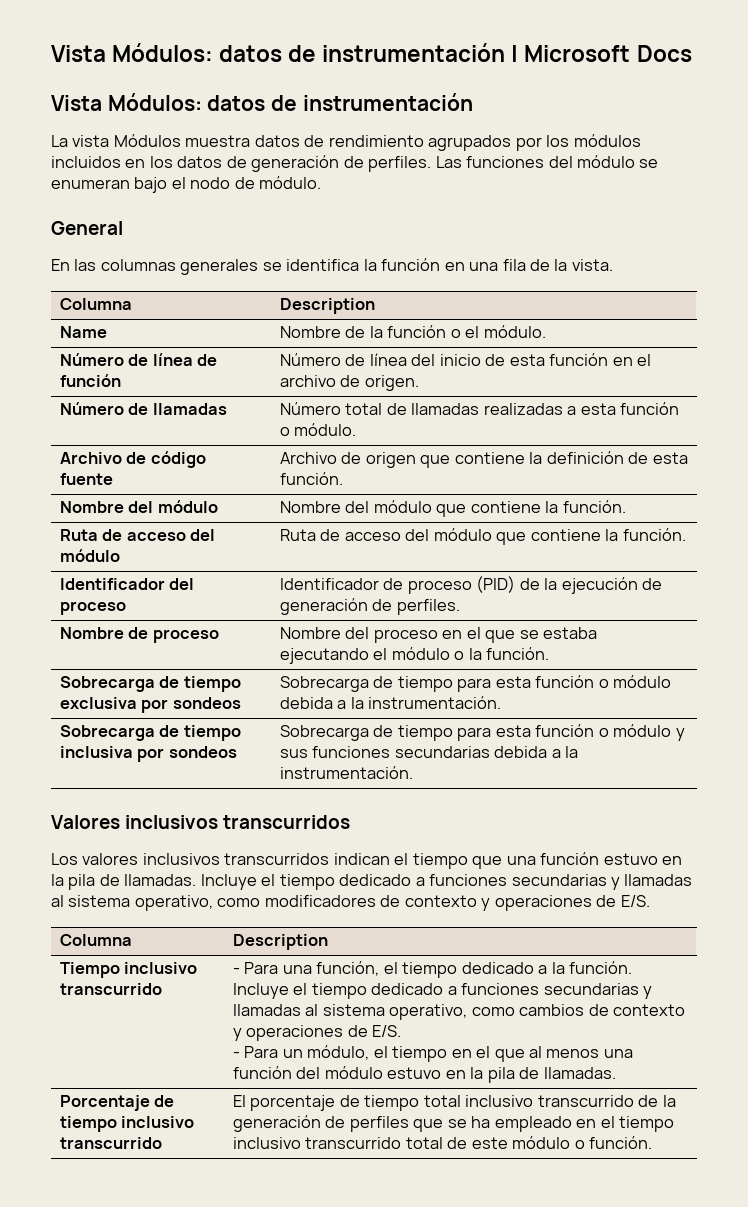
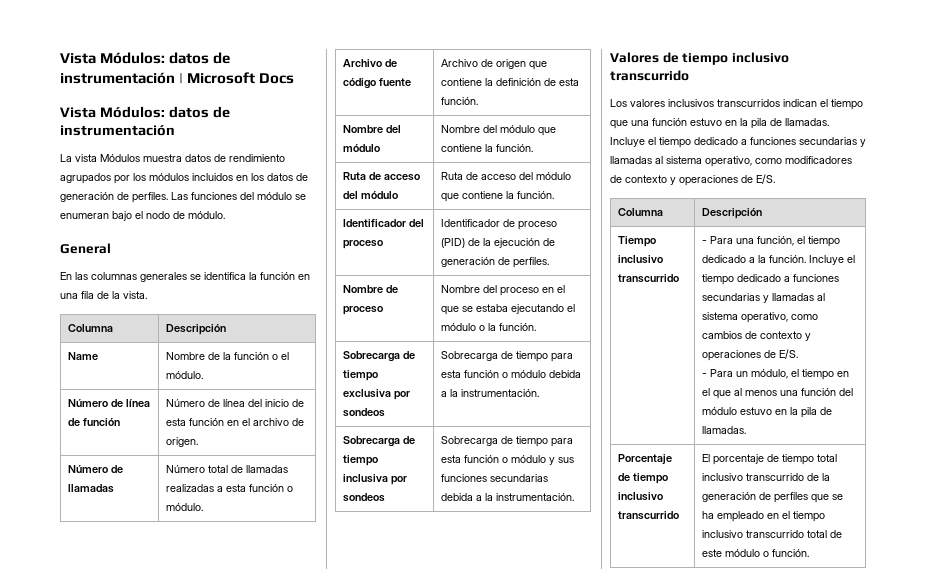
[279,298,375,314] Description -> [166,324,227,335] Descripción
[125,815,351,829] inclusivos transcurridos -> [662,52,789,65] [610,70,689,81] de tiempo inclusivo transcurrido
[232,934,328,950] Description -> [702,208,763,219] Descripción

